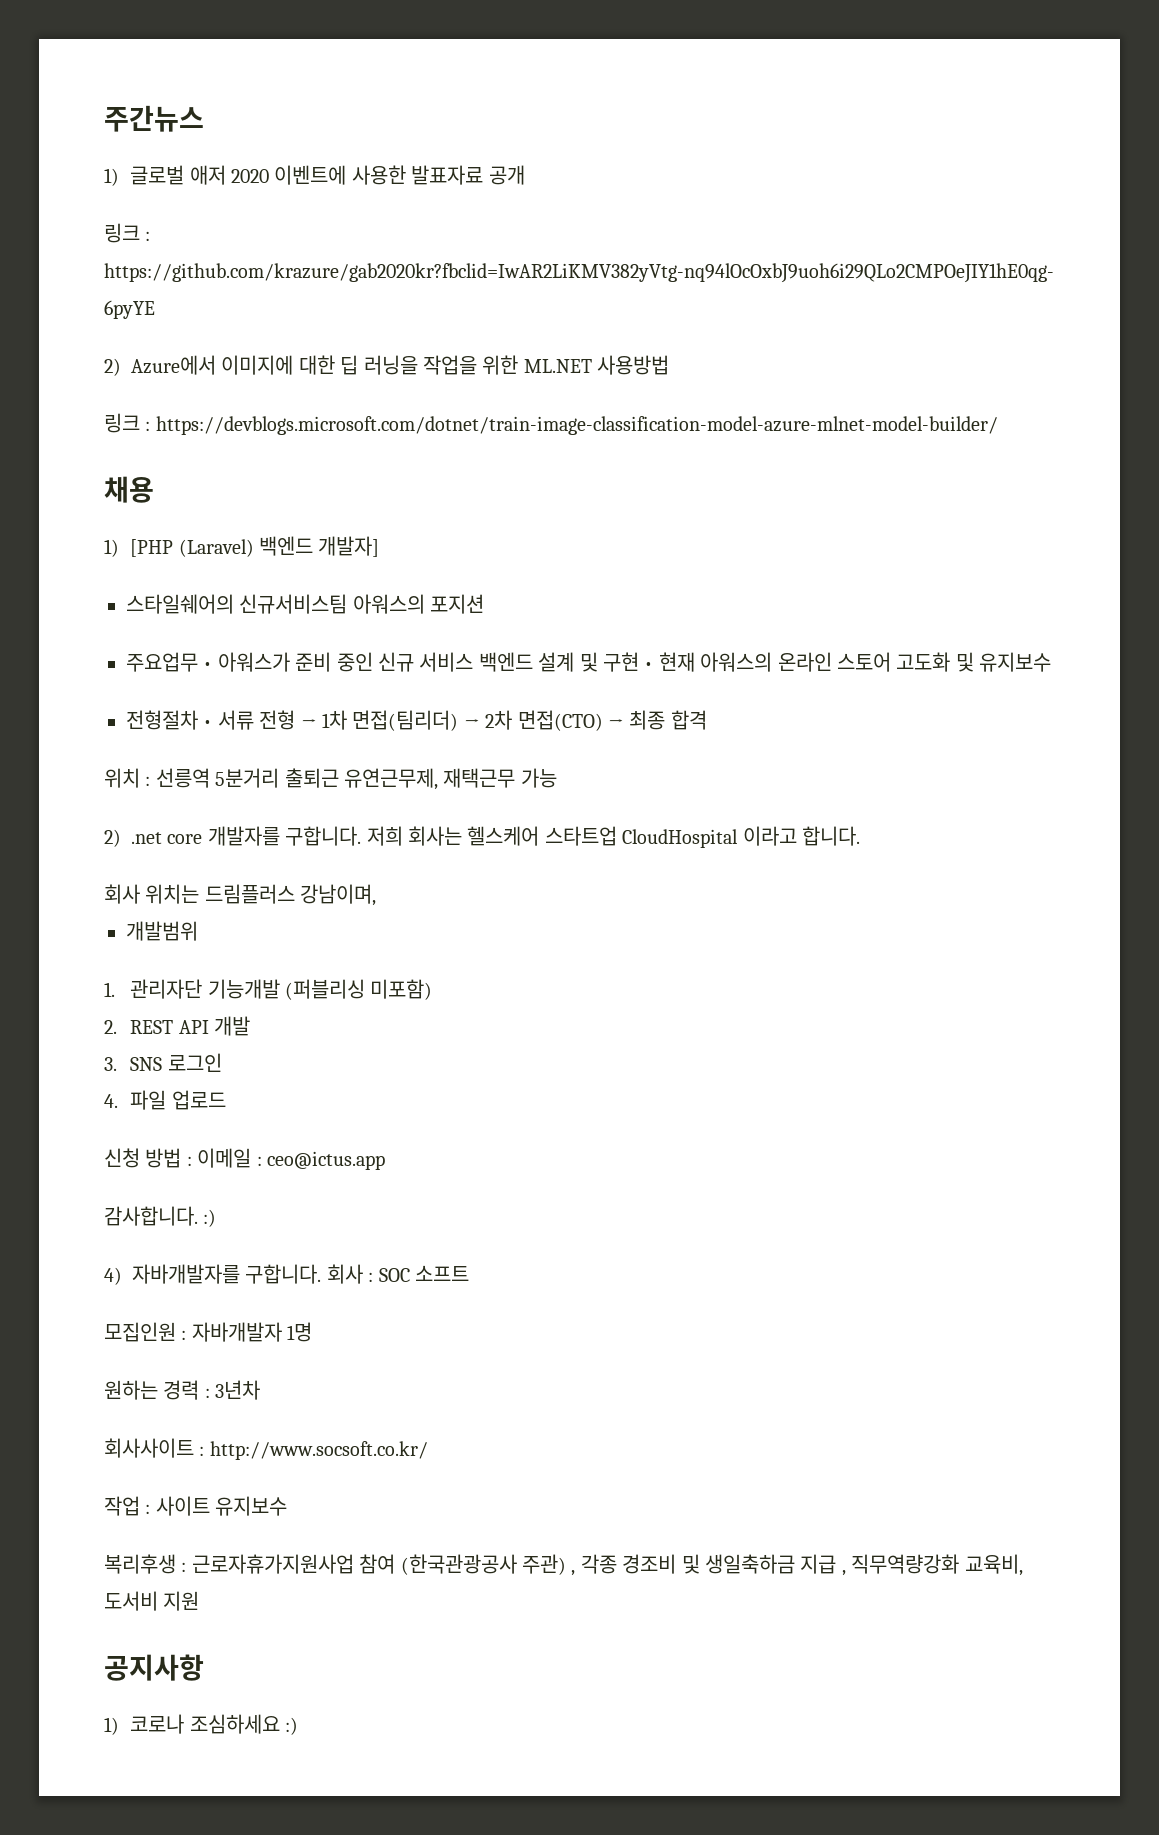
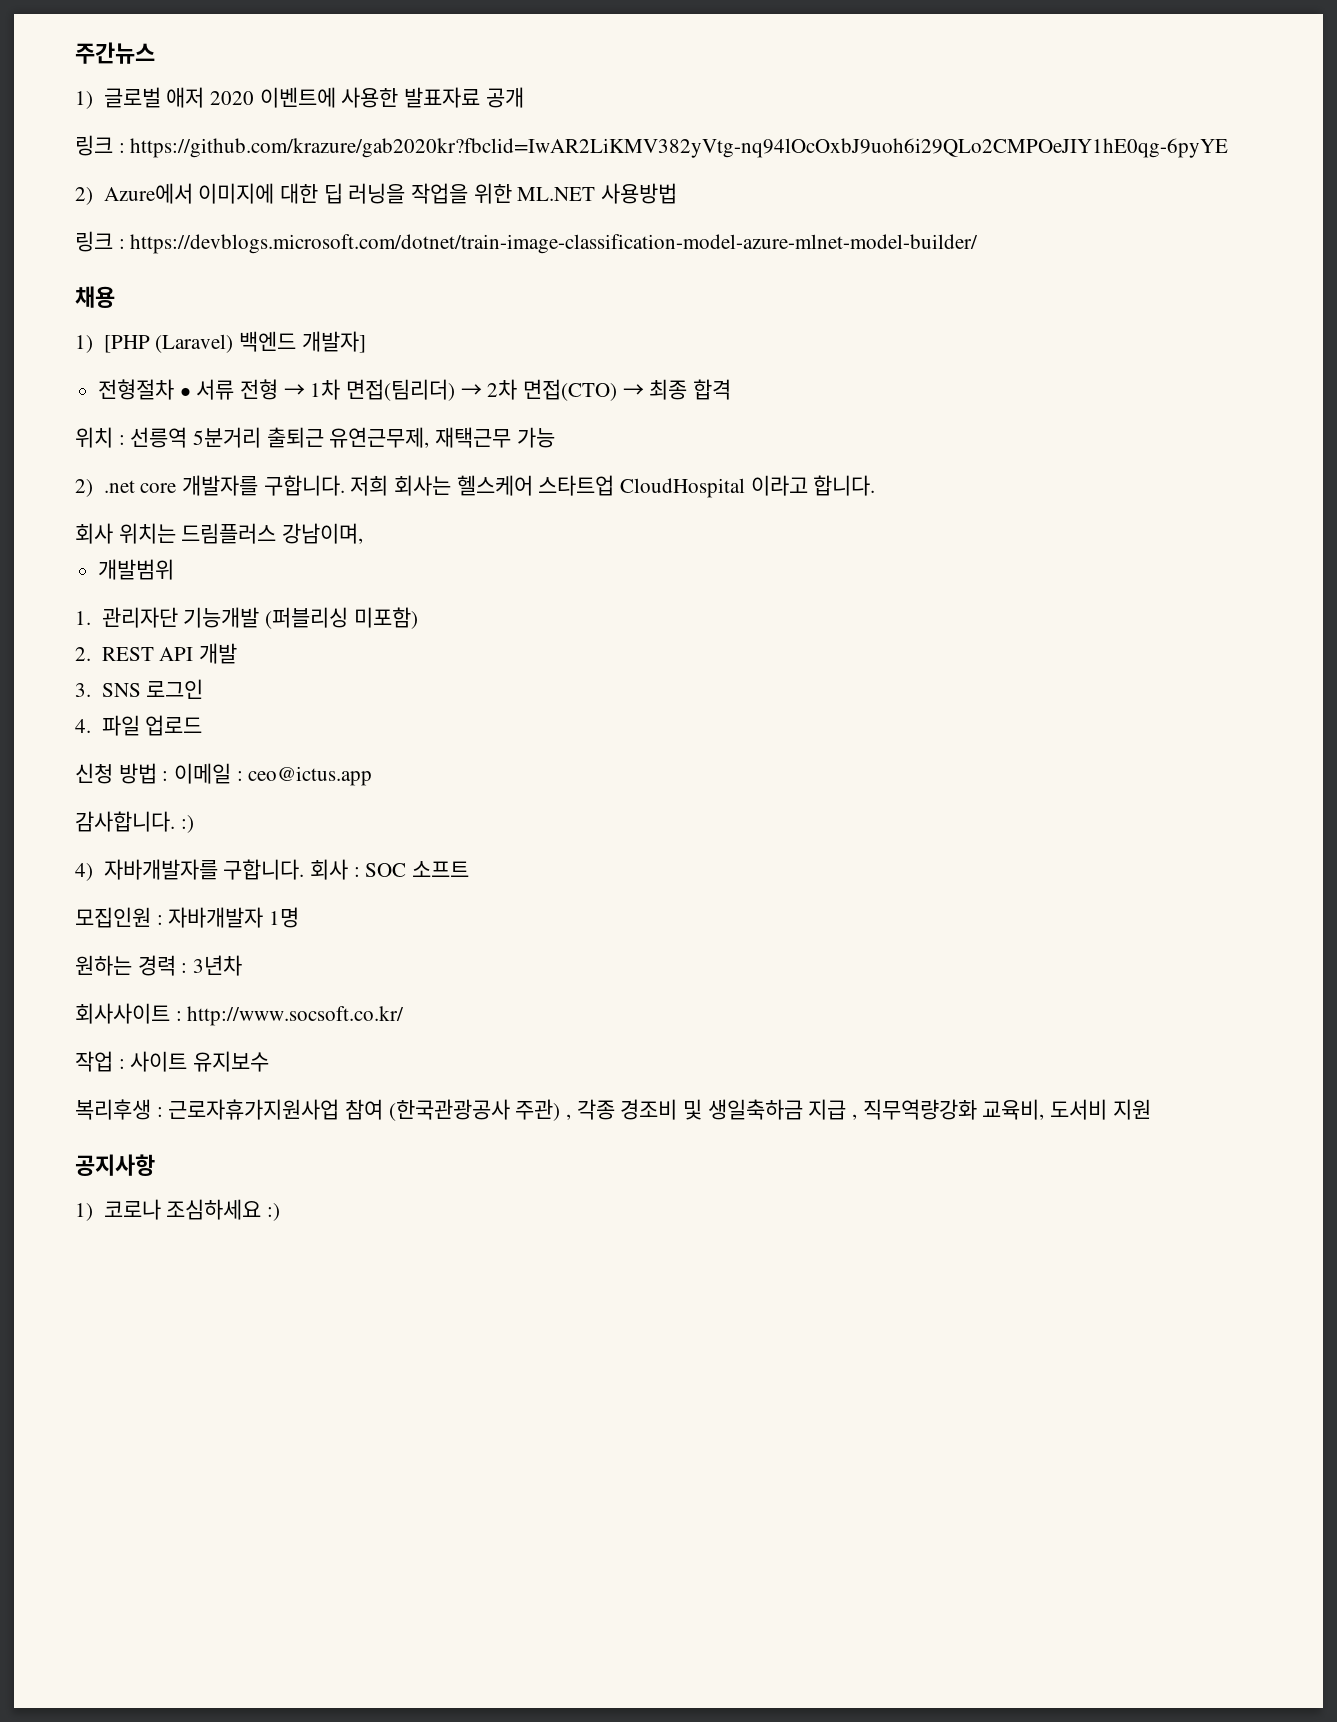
[126,594,485,614] [126,652,1052,672] // 스타일쉐어의 신규서비스팀 아워스의 포지션 // 주요업무 • 아워스가 준비 중인 신규 서비스 백엔드 설계 및 구현 • 현재 아워스의 온라인 스토어 고도화 및 유지보수 -> (366, 342) none

